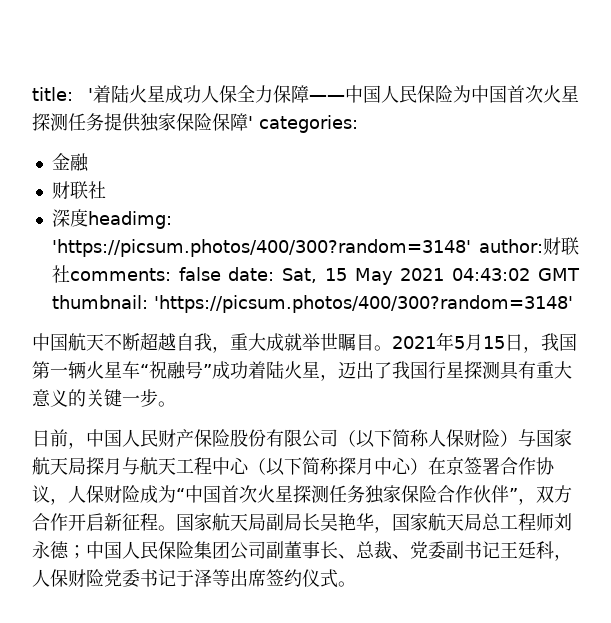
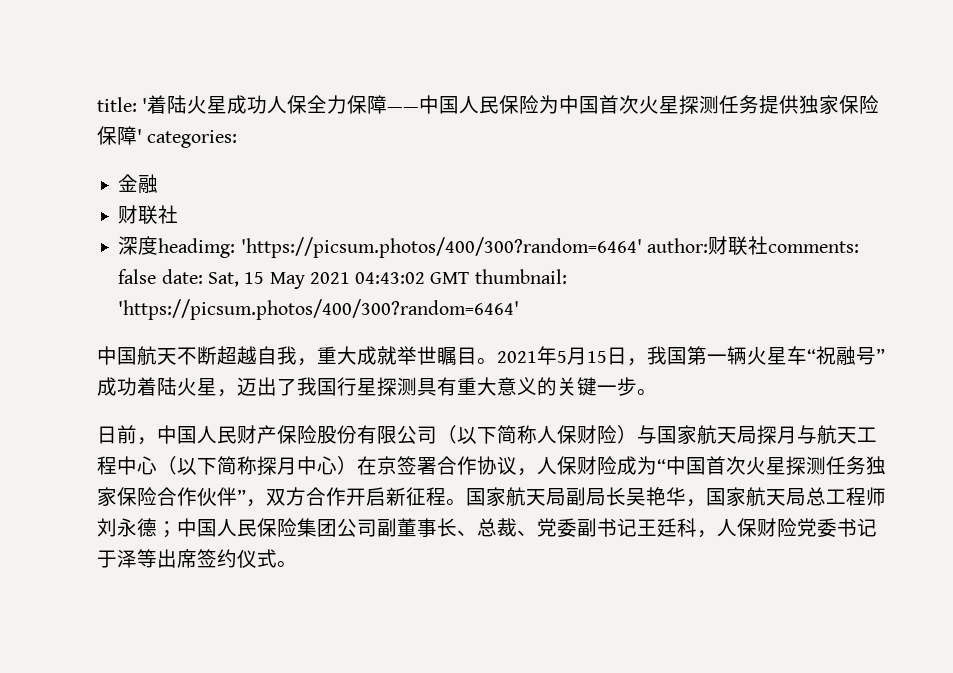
[51,239,471,257] 'https://picsum.photos/400/300?random=3148' -> [240,237,642,258] 'https://picsum.photos/400/300?random=6464'
[153,295,573,313] 'https://picsum.photos/400/300?random=3148' -> [118,299,520,320] 'https://picsum.photos/400/300?random=6464'

